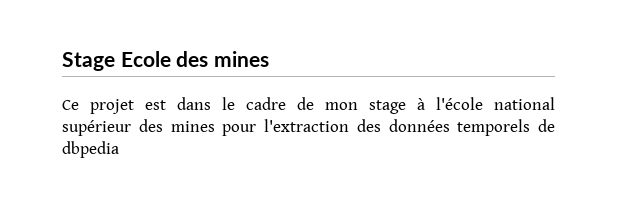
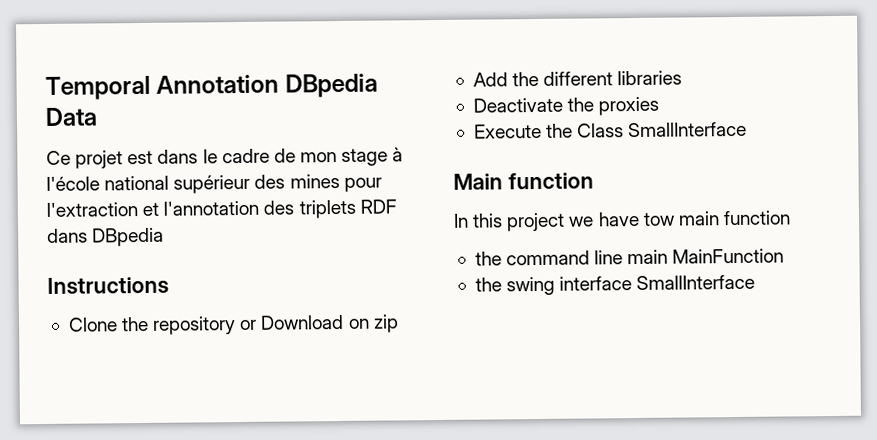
[62,51,269,71] Stage Ecole des mines -> [45,73,378,100] [45,107,98,126] Temporal Annotation DBpedia Data
[356,119,555,136] [62,141,119,158] des données temporels de dbpedia -> [142,199,397,219] [47,227,165,247] [47,276,169,295] [67,314,399,335] [472,70,683,87] [472,96,660,116] [473,121,748,139] [453,172,594,190] [453,210,791,232] [474,248,785,266] [474,274,756,296] et l'annotation des triplets RDF dans DBpedia // Instructions // Clone the repository or Download on zip // Add the different libraries // Deactivate the proxies // Execute the Class SmallInterface // Main function // In this project we have tow main function // the command line main MainFunction // the swing interface SmallInterface

